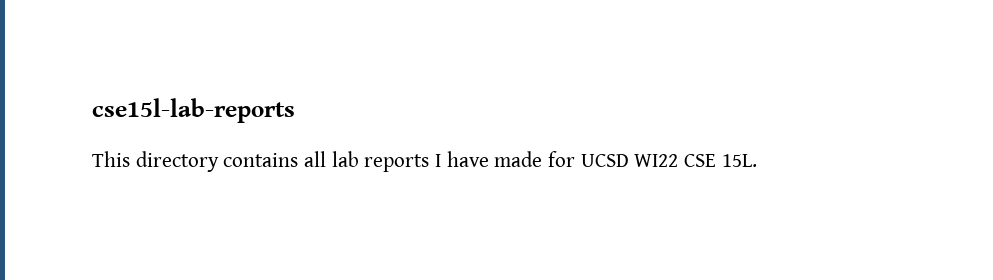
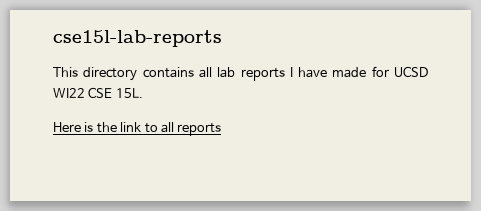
(757, 160) none -> [53,122,222,136] // Here is the link to all reports

